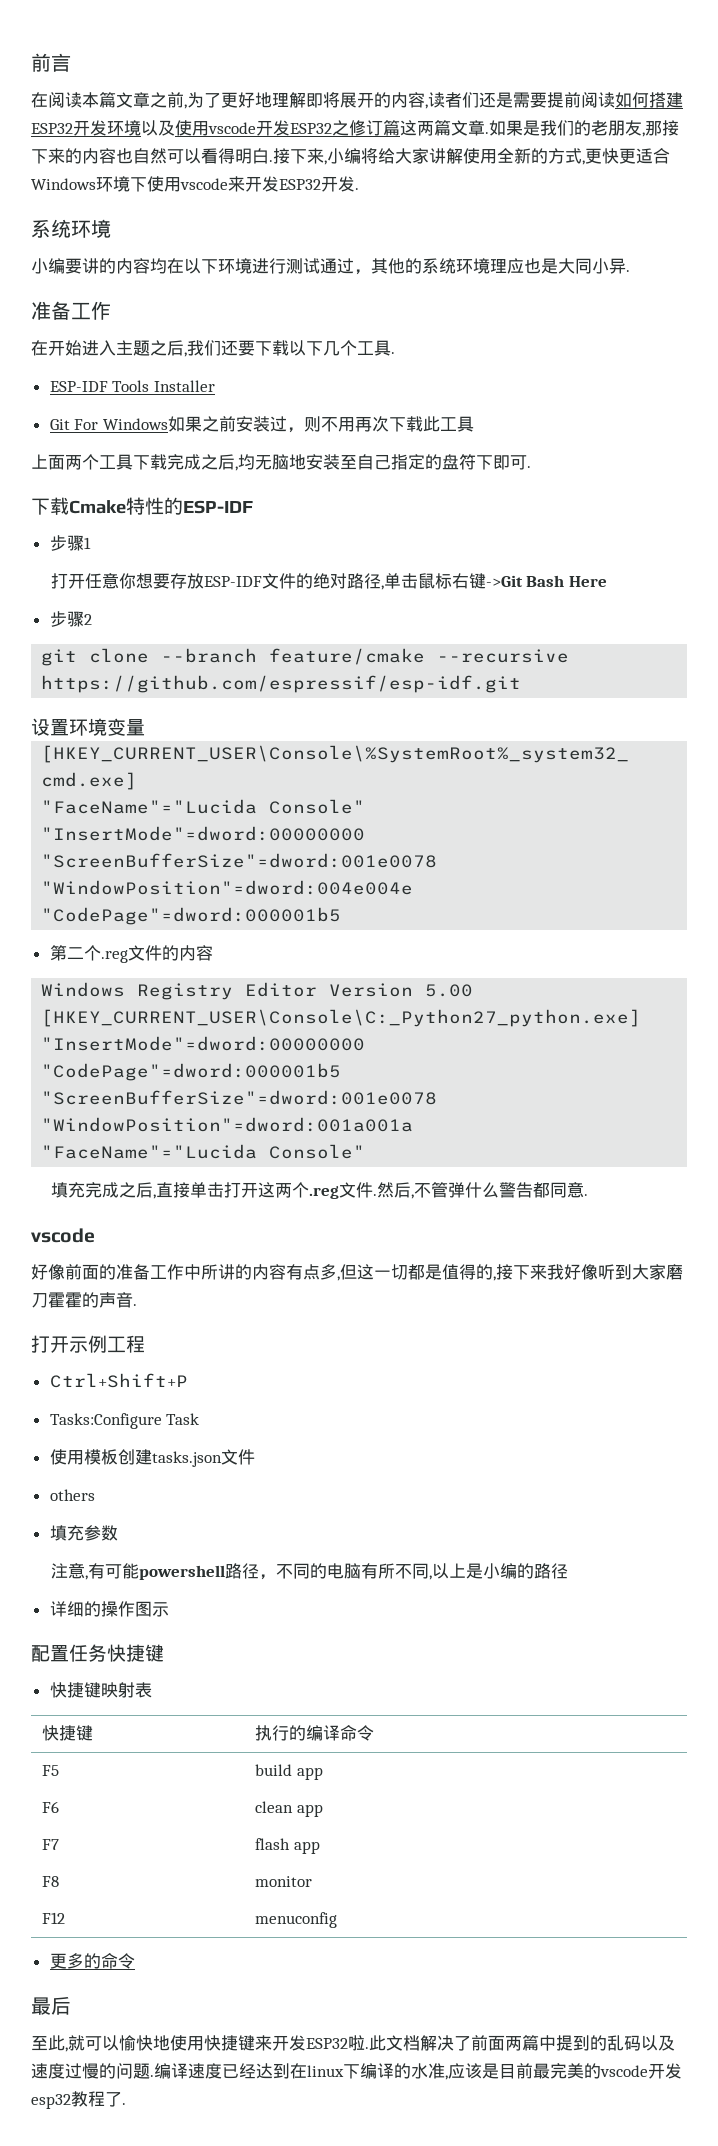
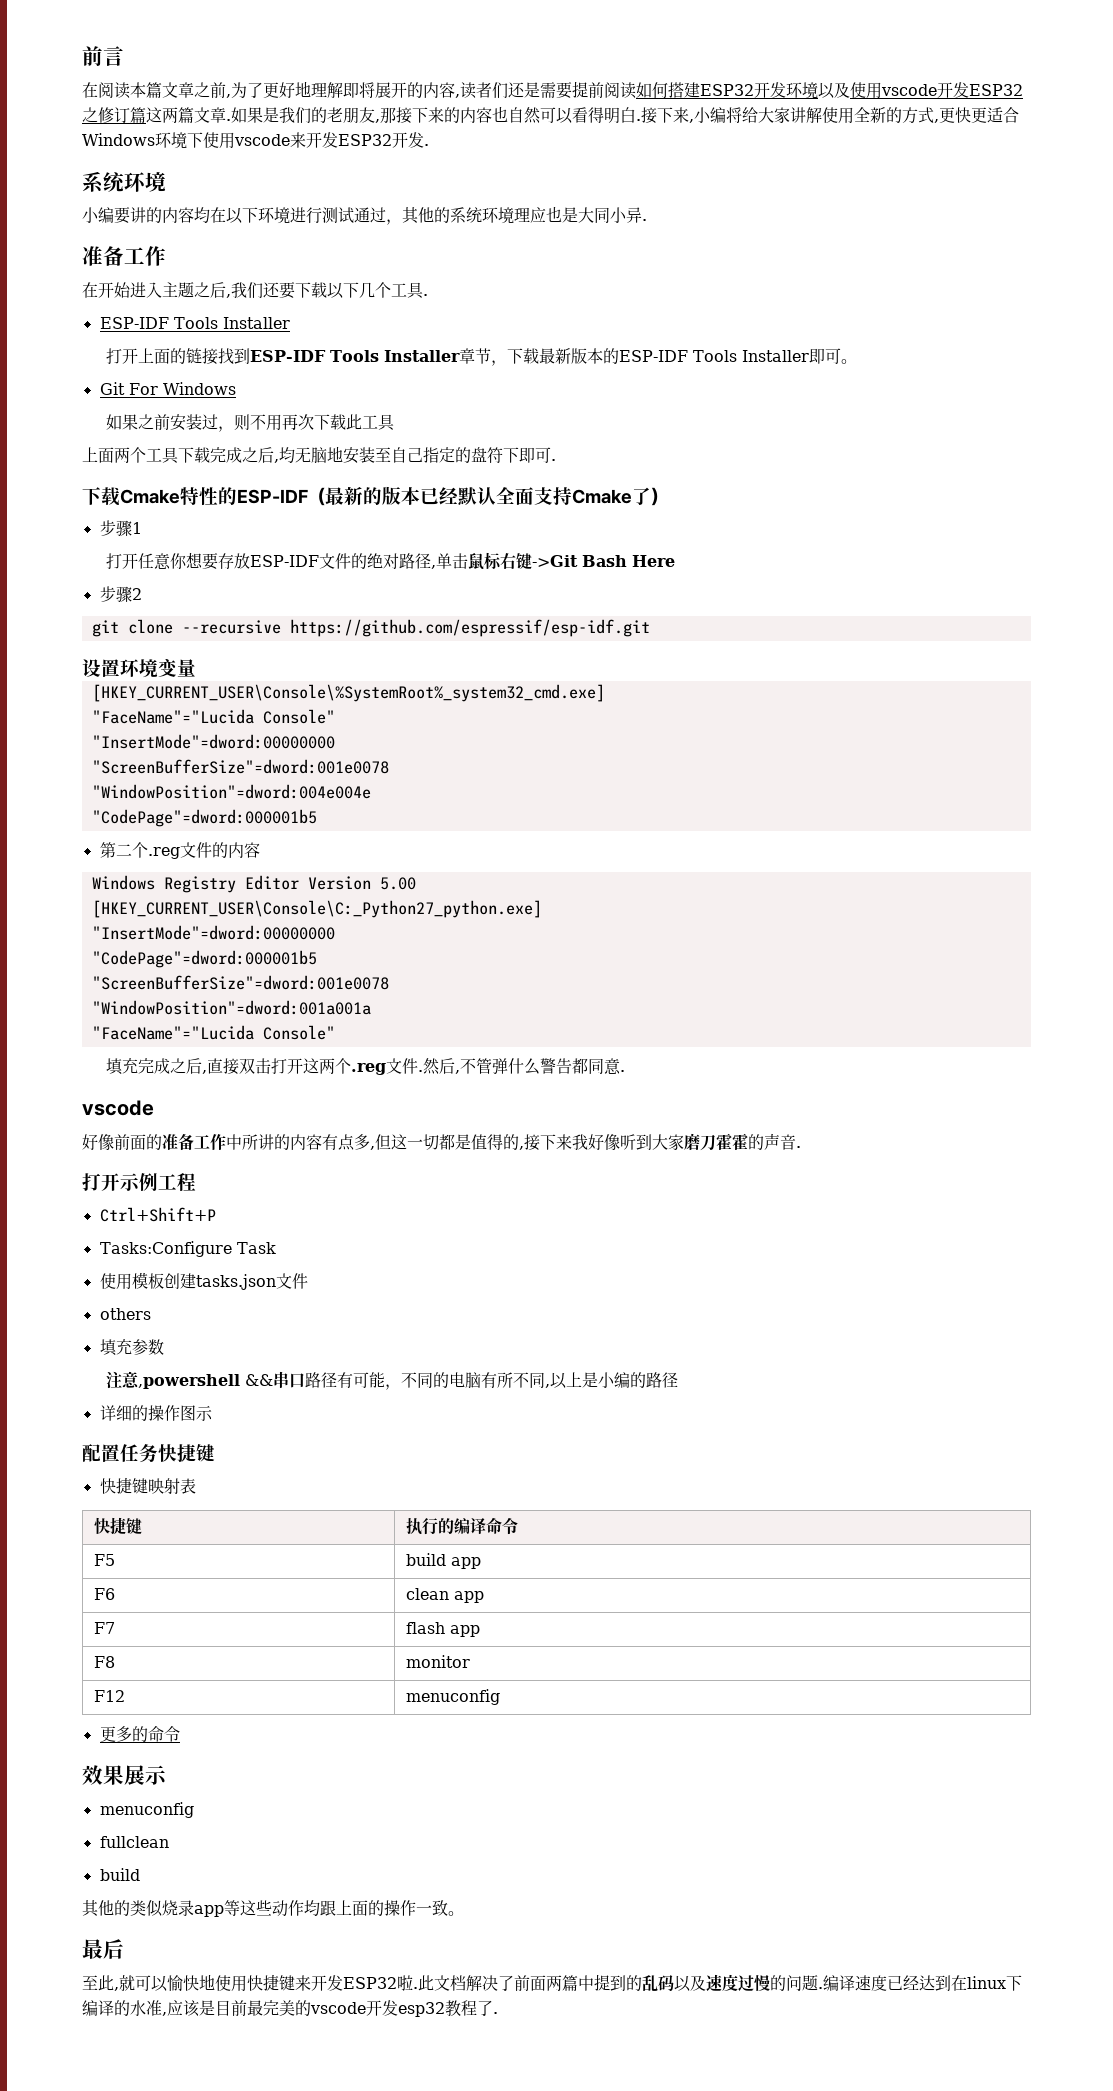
(215, 386) none -> [106,348,858,366] // 打开上面的链接找到ESP-IDF Tools Installer章节，下载最新版本的ESP-IDF Tools Installer即可。
(168, 424) none -> (236, 388) //
(253, 507) none -> [308,486,668,506] （最新的版本已经默认全面支持Cmake了）
[161,648,426,665] --branch feature/cmake -> (173, 626) none
[189,1182,207,1198] 单 -> [239,1058,256,1074] 双
[84,1563,259,1580] ,有可能powershell路径 -> [138,1371,386,1389] ,powershell &&串口路径有可能
(135, 1961) none -> [82,1765,167,1785] [99,1802,194,1818] [99,1836,169,1848] [99,1868,140,1881] [82,1900,464,1917] // 效果展示 // menuconfig // fullclean // build // 其他的类似烧录app等这些动作均跟上面的操作一致。

